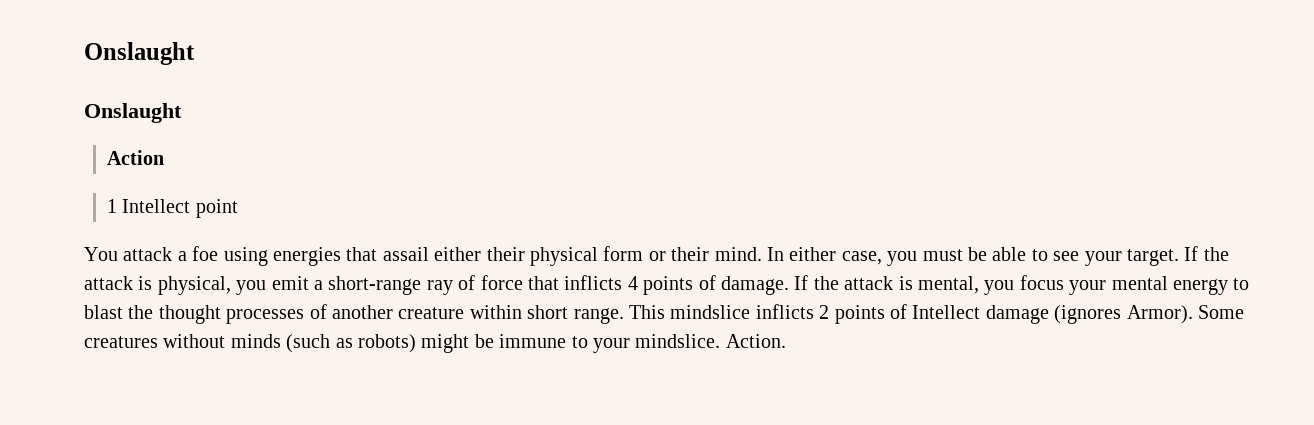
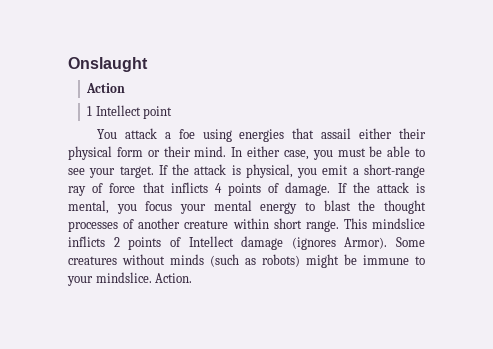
[84,42,195,65] [84,103,182,123] Onslaught // Onslaught -> [68,57,148,72] Onslaught

